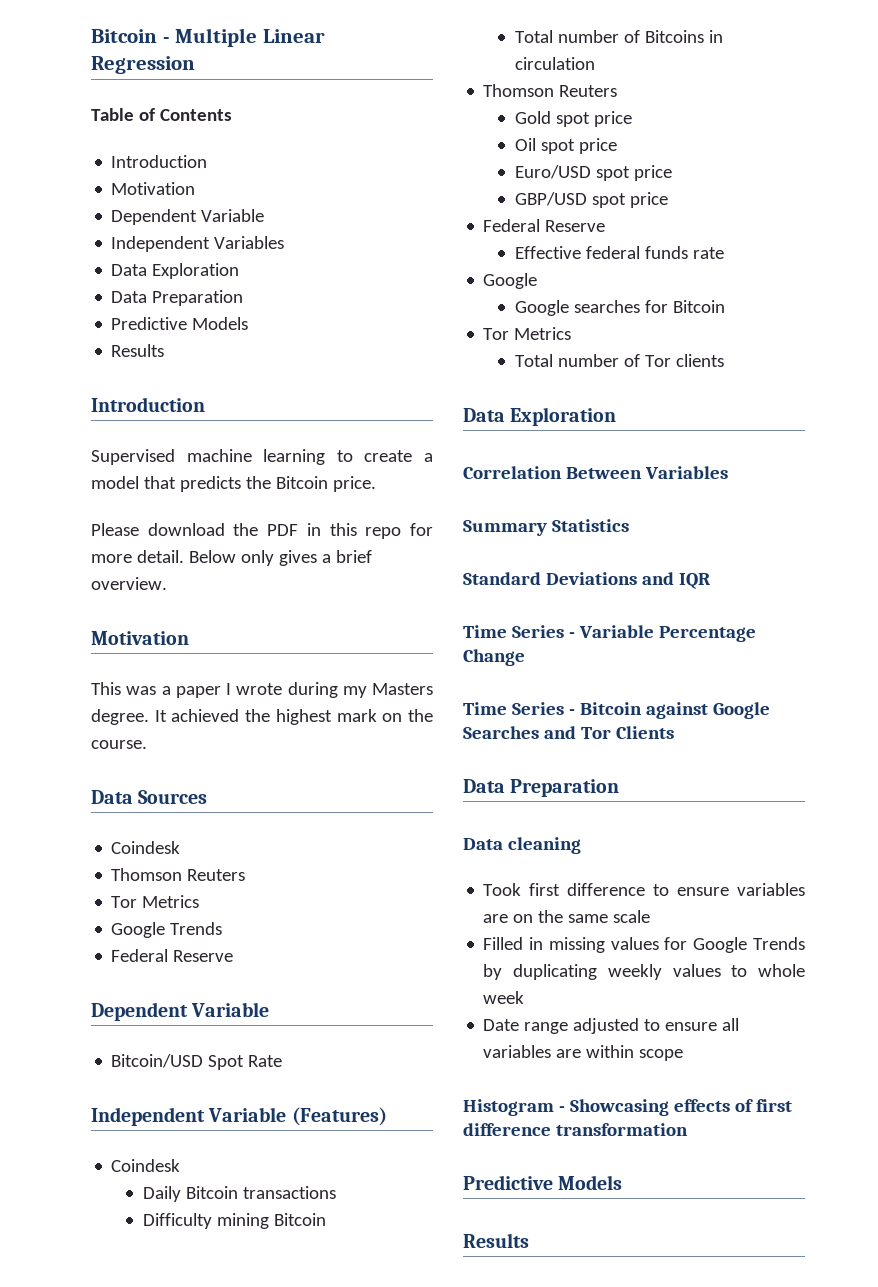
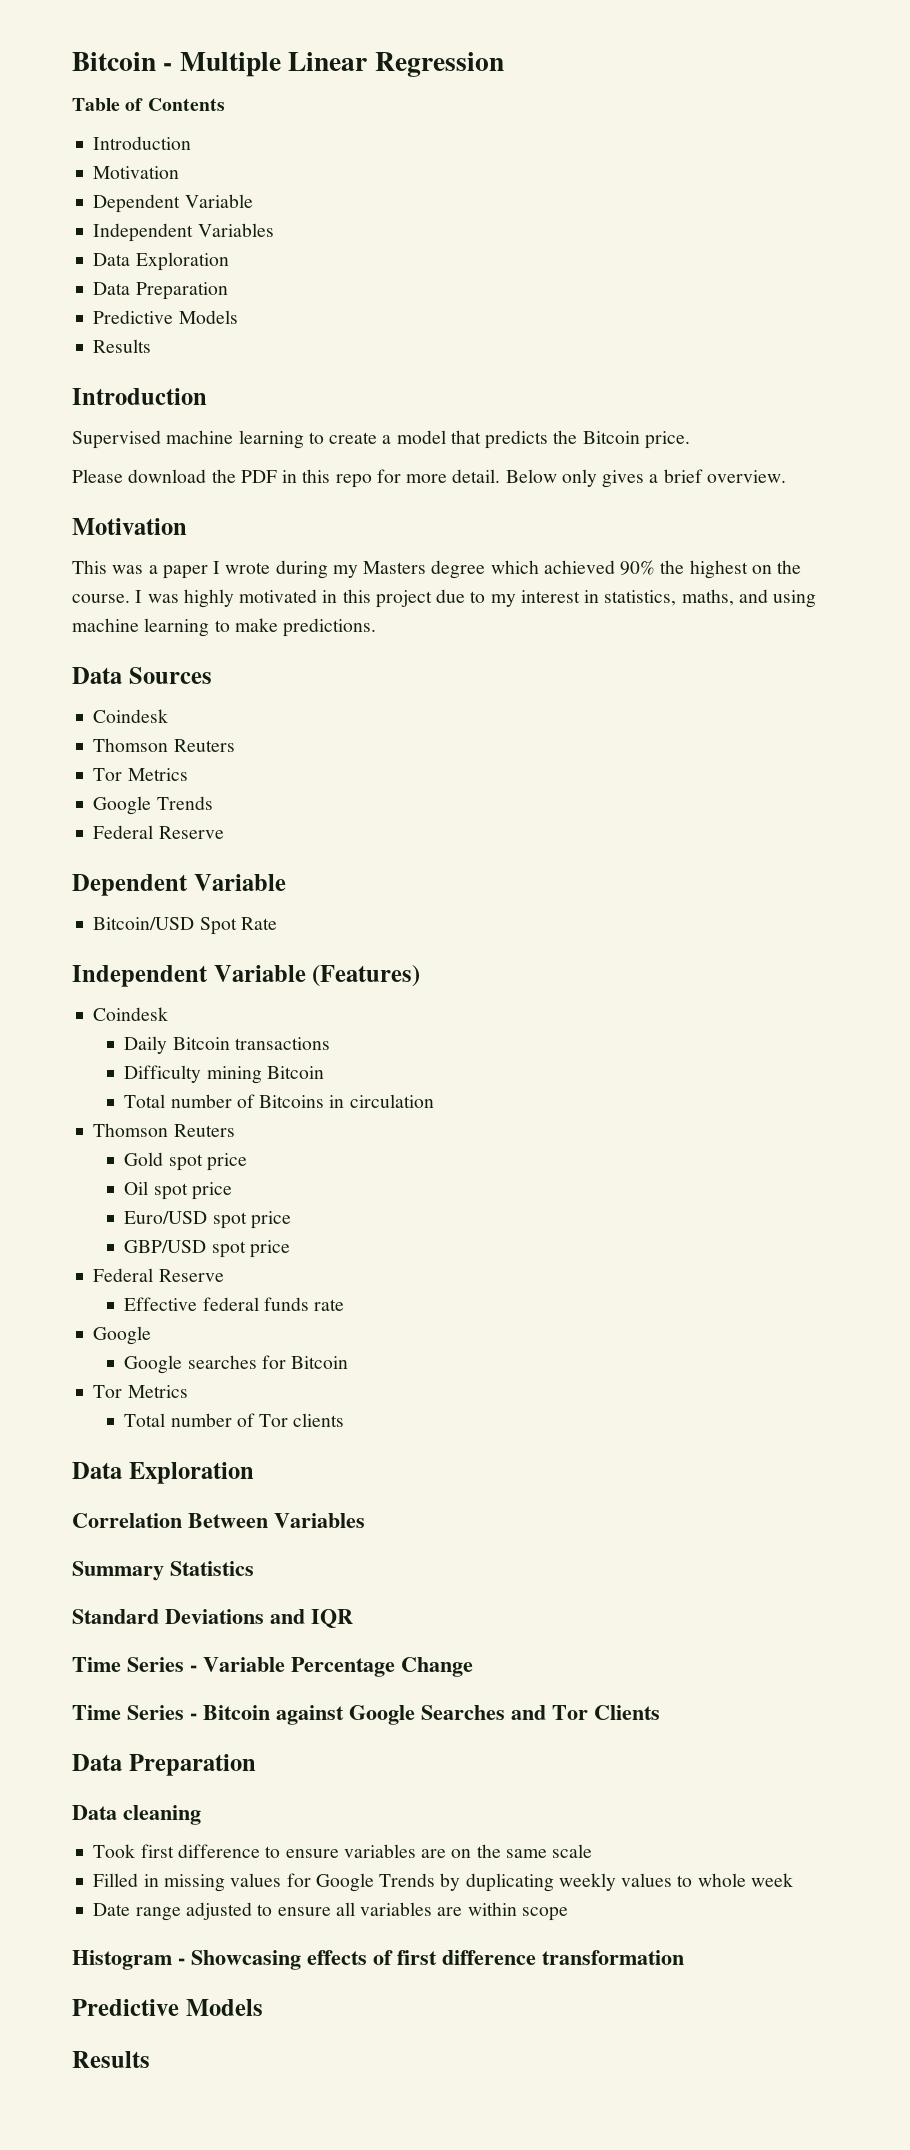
[91,709,240,725] degree. It achieved -> [431,560,656,579] degree which achieved 90%
[336,709,377,722] mark -> (748, 569) none
(147, 744) none -> [135,589,817,608] [72,618,377,637] I was highly motivated in this project due to my interest in statistics, maths, and using machine learning to make predictions.

